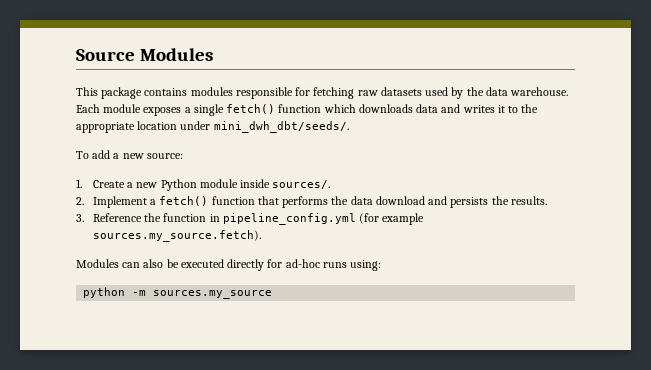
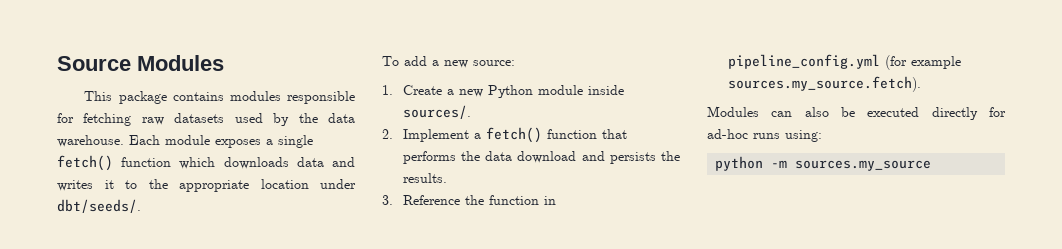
[213,121,349,133] mini_dwh_dbt/seeds/. -> [57,199,141,213] dbt/seeds/.

